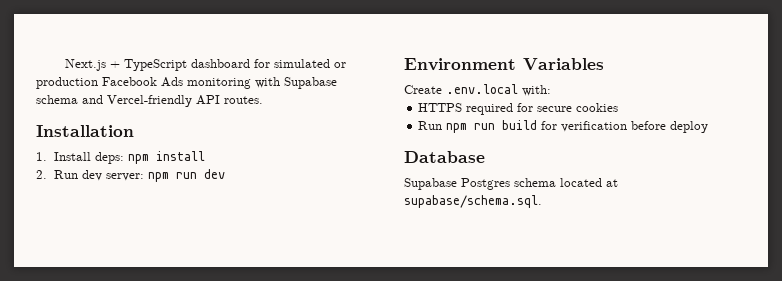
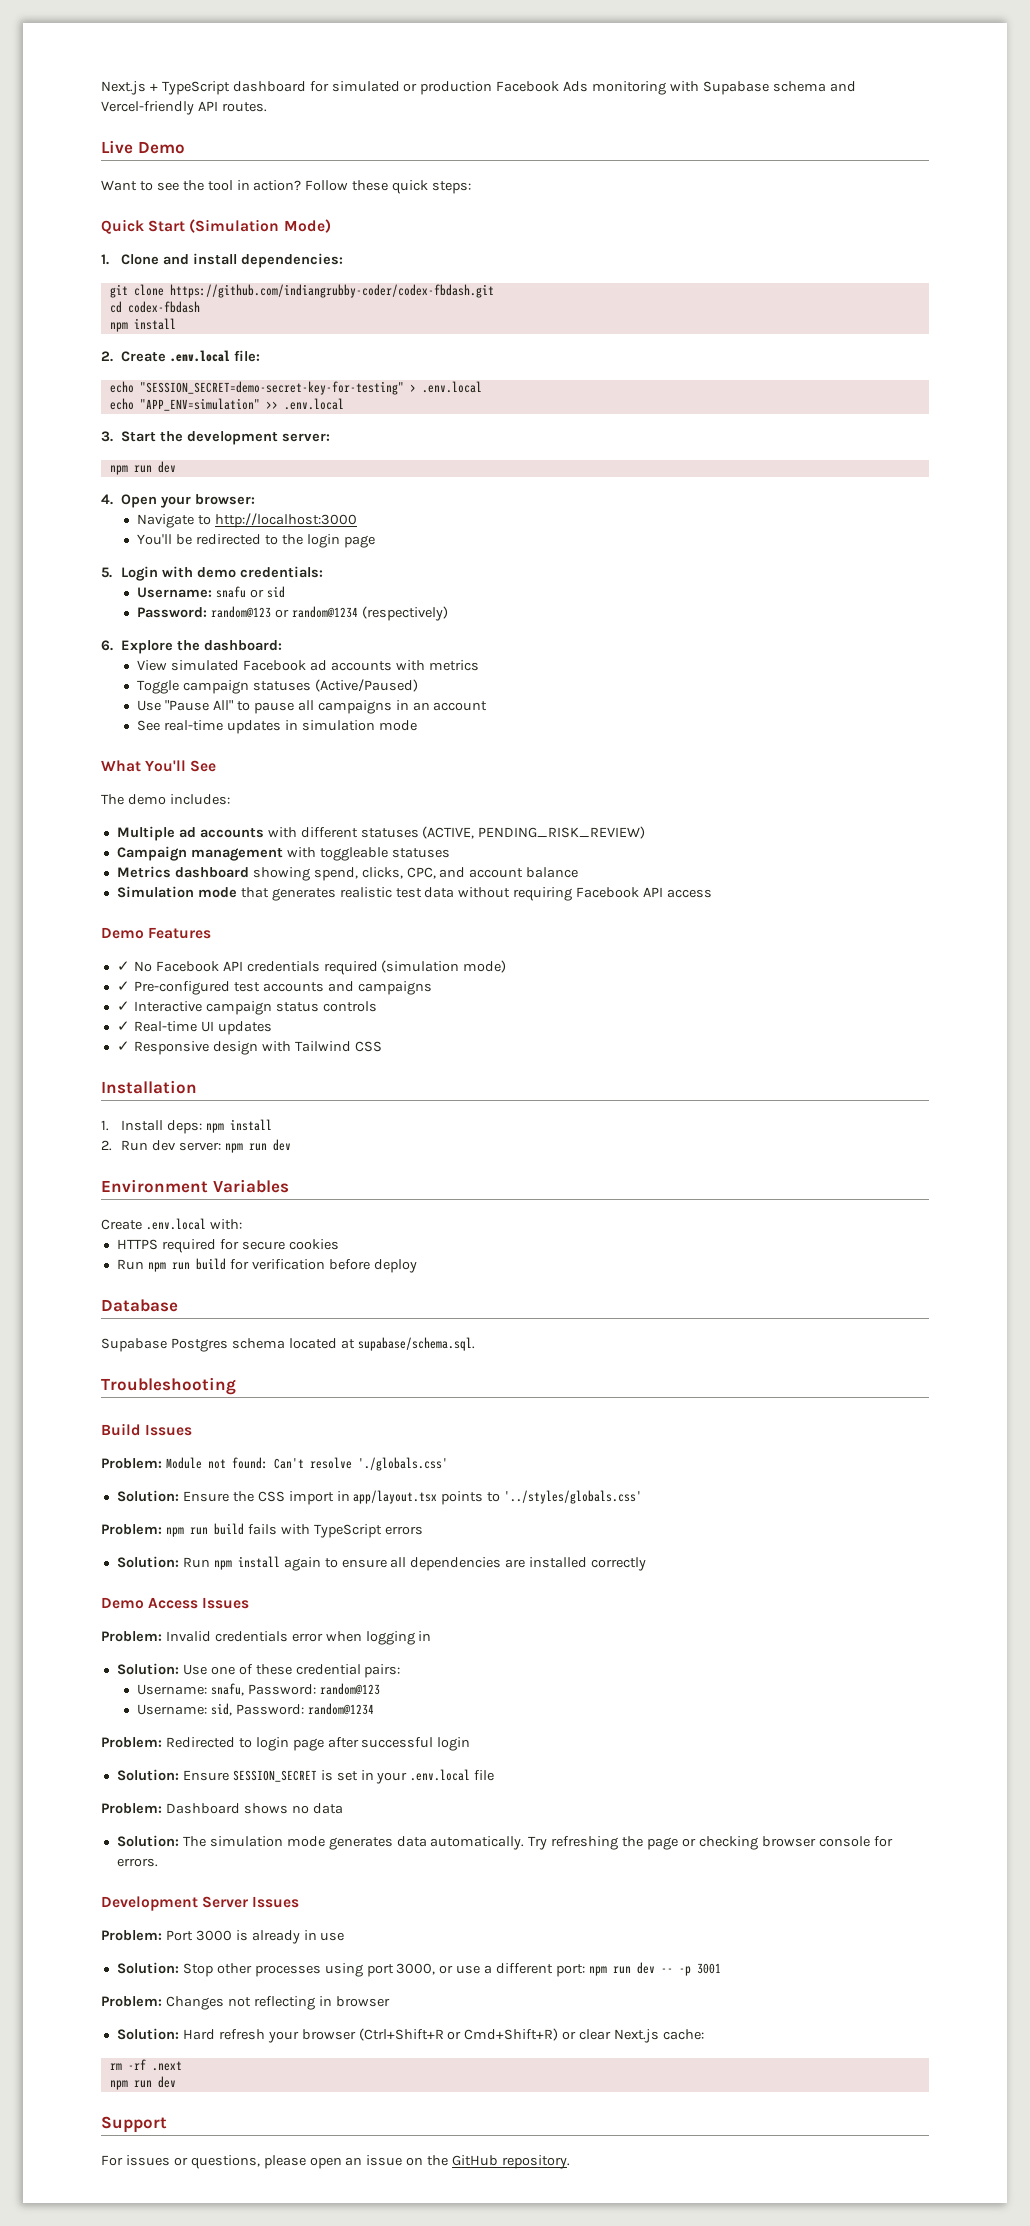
(263, 100) none -> [101,140,185,154] [101,180,472,194] [101,219,331,234] [101,253,344,268] [109,284,494,298] [109,301,200,313] [109,318,176,332] [101,350,261,362] [109,381,482,395] [109,398,344,411] [101,431,331,445] [109,461,176,475] [101,494,256,508] [137,513,358,528] [137,534,375,548] [101,566,324,581] [137,586,285,598] [137,606,448,621] [101,640,283,654] [137,660,479,671] [137,679,418,694] [137,700,488,714] [137,720,417,734] [101,760,217,772] [101,794,230,805] [116,826,646,841] [116,846,450,861] [116,866,579,881] [116,886,713,901] [101,927,212,939] [116,960,507,975] [116,981,432,995] [116,1001,377,1015] [116,1021,272,1035] [116,1041,382,1055] // Live Demo // Want to see the tool in action? Follow these quick steps: // Quick Start (Simulation Mode) // 1. Clone and install dependencies: // git clone https://github.com/indiangrubby-coder/codex-fbdash.git // cd codex-fbdash // npm install // 2. Create .env.local file: // echo "SESSION_SECRET=demo-secret-key-for-testing" > .env.local // echo "APP_ENV=simulation" >> .env.local // 3. Start the development server: // npm run dev // 4. Open your browser: // Navigate to http://localhost:3000 // You'll be redirected to the login page // 5. Login with demo credentials: // Username: snafu or sid // Password: random@123 or random@1234 (respectively) // 6. Explore the dashboard: // View simulated Facebook ad accounts with metrics // Toggle campaign statuses (Active/Paused) // Use "Pause All" to pause all campaigns in an account // See real-time updates in simulation mode // What You'll See // The demo includes: // Multiple ad accounts with different statuses (ACTIVE, PENDING_RISK_REVIEW) // Campaign management with toggleable statuses // Metrics dashboard showing spend, clicks, CPC, and account balance // Simulation mode that generates realistic test data without requiring Facebook API access // Demo Features // ✓ No Facebook API credentials required (simulation mode) // ✓ Pre-configured test accounts and campaigns // ✓ Interactive campaign status controls // ✓ Real-time UI updates // ✓ Responsive design with Tailwind CSS
(542, 201) none -> [101,1377,236,1395] [101,1423,193,1436] [101,1457,448,1471] [116,1490,643,1505] [101,1523,423,1538] [116,1556,647,1571] [101,1597,250,1609] [101,1631,432,1645] [116,1663,401,1678] [137,1683,380,1696] [137,1703,374,1716] [101,1737,471,1751] [116,1769,495,1784] [101,1803,343,1814] [116,1835,893,1850] [116,1858,158,1867] [101,1896,300,1911] [101,1930,345,1944] [116,1962,721,1977] [101,1996,390,2010] [116,2028,705,2043] [109,2059,182,2071] [109,2076,176,2090] [101,2116,167,2133] [101,2155,571,2169] // Troubleshooting // Build Issues // Problem: Module not found: Can't resolve './globals.css' // Solution: Ensure the CSS import in app/layout.tsx points to '../styles/globals.css' // Problem: npm run build fails with TypeScript errors // Solution: Run npm install again to ensure all dependencies are installed correctly // Demo Access Issues // Problem: Invalid credentials error when logging in // Solution: Use one of these credential pairs: // Username: snafu, Password: random@123 // Username: sid, Password: random@1234 // Problem: Redirected to login page after successful login // Solution: Ensure SESSION_SECRET is set in your .env.local file // Problem: Dashboard shows no data // Solution: The simulation mode generates data automatically. Try refreshing the page or checking browser console for errors. // Development Server Issues // Problem: Port 3000 is already in use // Solution: Stop other processes using port 3000, or use a different port: npm run dev -- -p 3001 // Problem: Changes not reflecting in browser // Solution: Hard refresh your browser (Ctrl+Shift+R or Cmd+Shift+R) or clear Next.js cache: // rm -rf .next // npm run dev // Support // For issues or questions, please open an issue on the GitHub repository.

